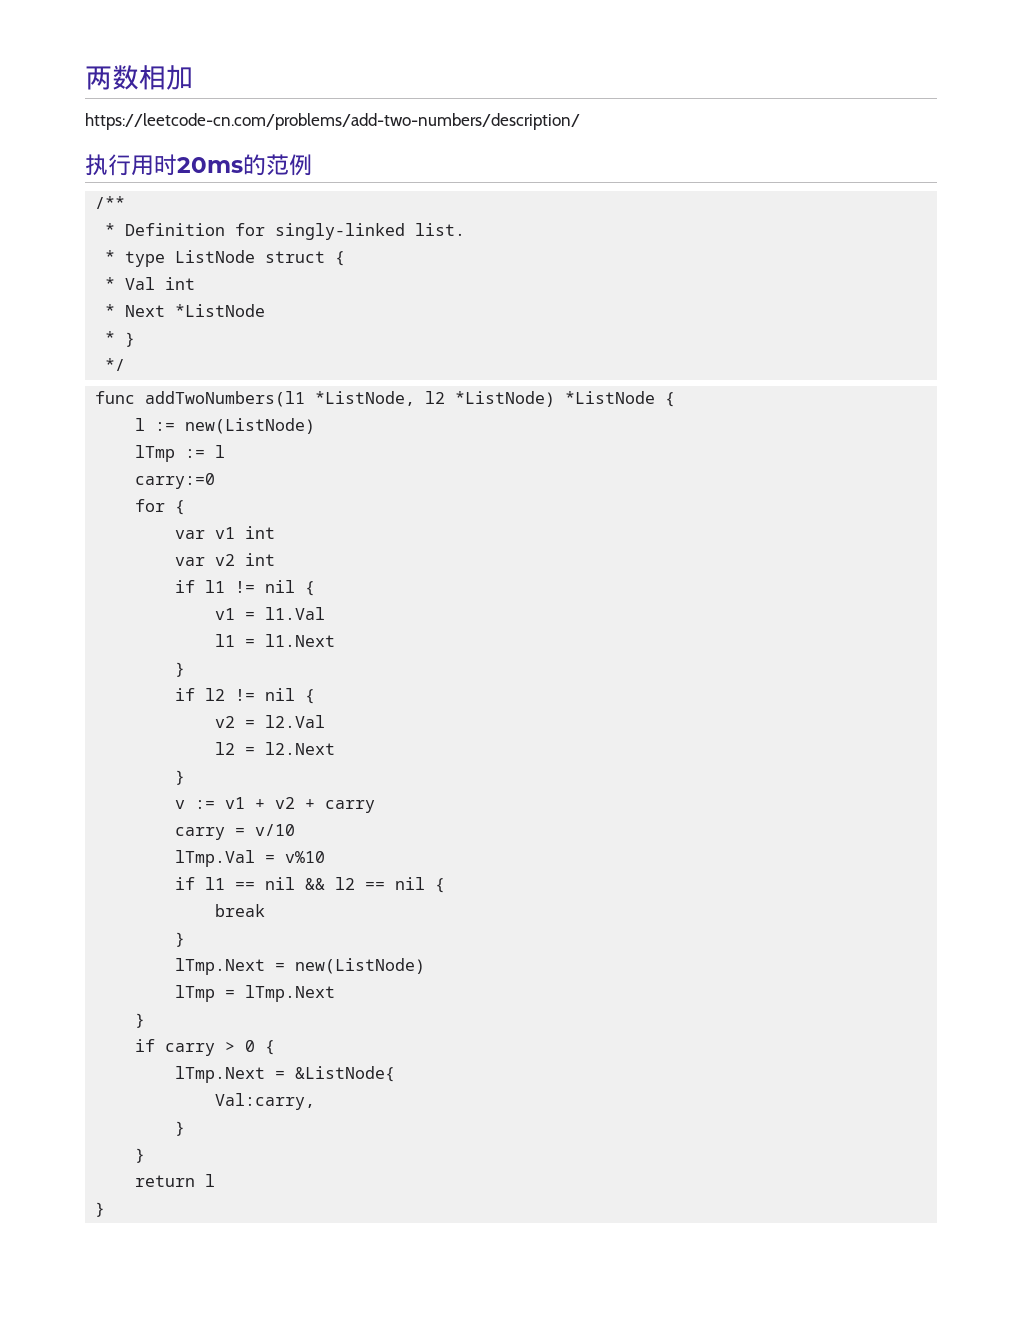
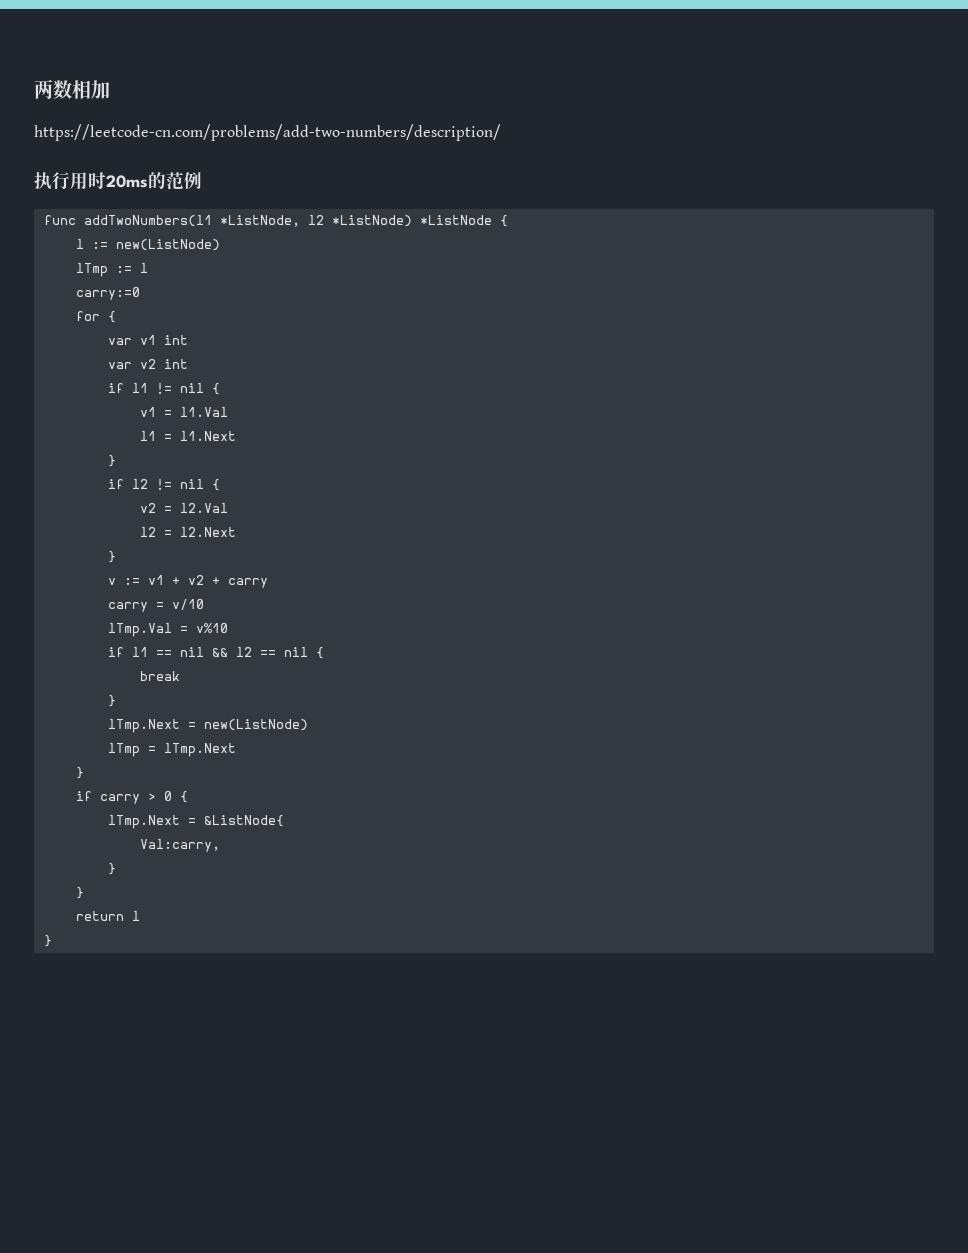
[95,196,126,209] [105,223,466,240] [105,250,346,267] [105,277,196,290] [105,304,266,317] [105,331,136,347] [105,358,126,371] // /** // * Definition for singly-linked list. // * type ListNode struct { // * Val int // * Next *ListNode // * } // */ -> (202, 180) none

